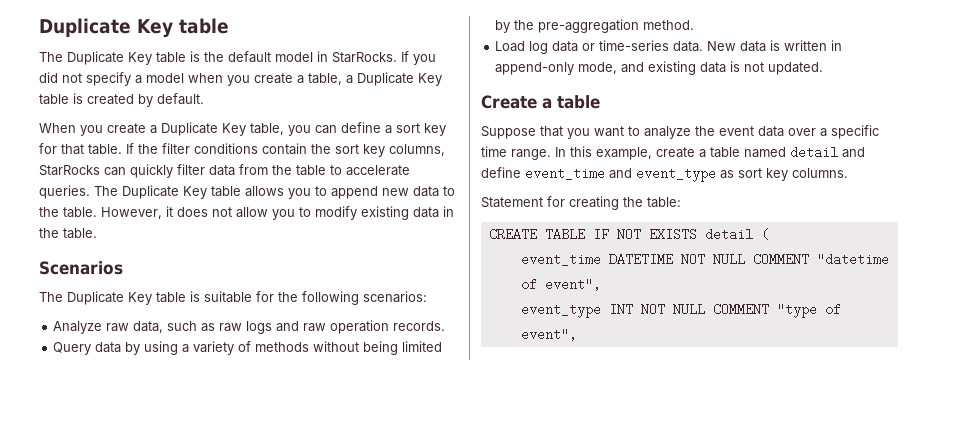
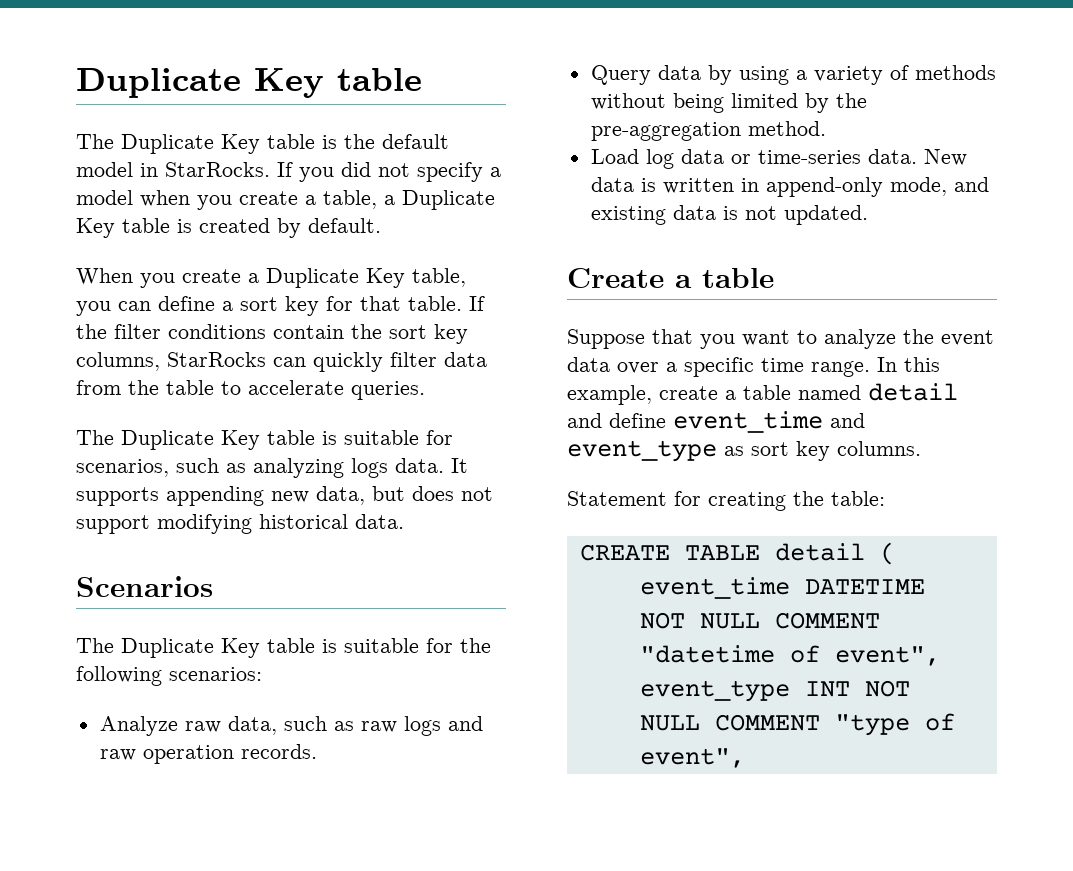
[94,185,455,199] [39,206,454,220] [39,228,97,239] The Duplicate Key table allows you to append new data to the table. However, it does not allow you to modify existing data in the table. -> [76,430,453,450] [76,458,468,478] [76,486,493,506] [76,514,404,534] // The Duplicate Key table is suitable for scenarios, such as analyzing logs data. It supports appending new data, but does not support modifying historical data.
[592,228,697,241] IF NOT EXISTS -> (760, 552) none

